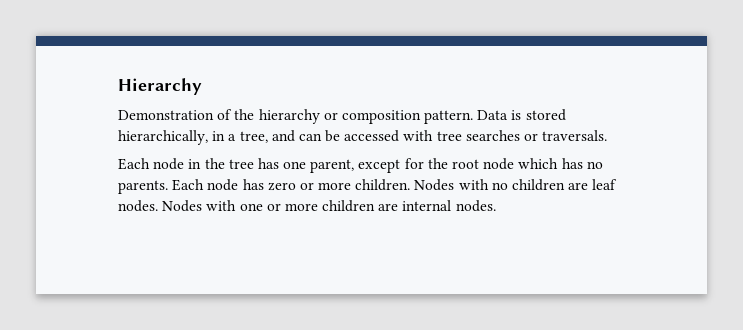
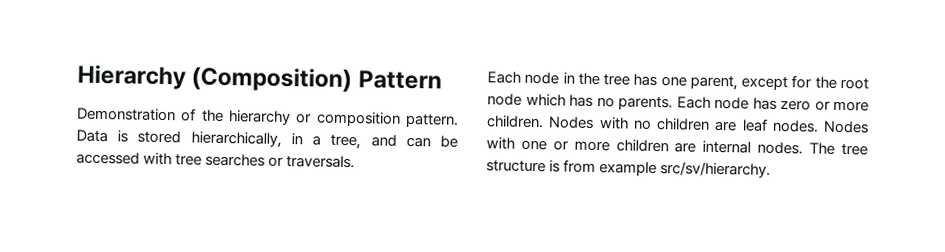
(202, 86) none -> [191,66,442,93] (Composition) Pattern
(496, 206) none -> [809,142,869,156] [486,159,772,178] The tree structure is from example src/sv/hierarchy.

